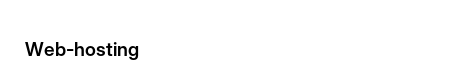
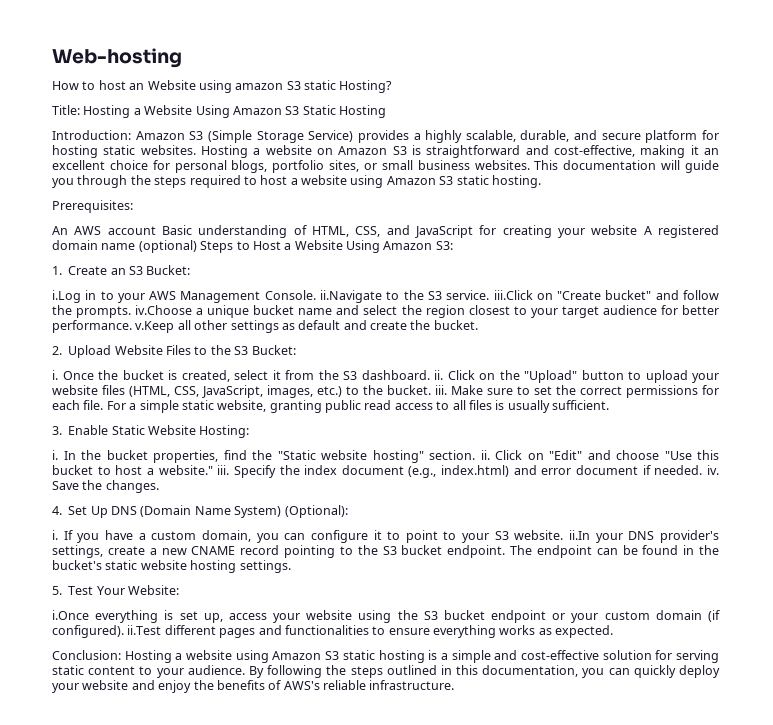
(139, 51) none -> [52,80,393,93] [52,105,386,118] [52,130,719,143] [52,145,720,158] [52,160,719,173] [52,175,541,188] [52,200,133,213] [52,225,719,238] [52,240,453,253] [52,265,191,275] [52,290,719,303] [52,305,719,318] [52,320,478,333] [52,345,296,358] [52,370,719,383] [52,385,719,398] [52,400,609,413] [52,425,250,438] [52,450,719,463] [52,465,719,478] [52,480,159,493] [52,505,348,518] [52,530,719,543] [52,545,720,558] [52,560,291,573] [52,585,179,595] [52,610,720,623] [52,625,614,638] [52,650,719,663] [52,665,720,678] [52,680,455,693] // How to host an Website using amazon S3 static Hosting? // Title: Hosting a Website Using Amazon S3 Static Hosting // Introduction: Amazon S3 (Simple Storage Service) provides a highly scalable, durable, and secure platform for hosting static websites. Hosting a website on Amazon S3 is straightforward and cost-effective, making it an excellent choice for personal blogs, portfolio sites, or small business websites. This documentation will guide you through the steps required to host a website using Amazon S3 static hosting. // Prerequisites: // An AWS account Basic understanding of HTML, CSS, and JavaScript for creating your website A registered domain name (optional) Steps to Host a Website Using Amazon S3: // 1. Create an S3 Bucket: // i.Log in to your AWS Management Console. ii.Navigate to the S3 service. iii.Click on "Create bucket" and follow the prompts. iv.Choose a unique bucket name and select the region closest to your target audience for better performance. v.Keep all other settings as default and create the bucket. // 2. Upload Website Files to the S3 Bucket: // i. Once the bucket is created, select it from the S3 dashboard. ii. Click on the "Upload" button to upload your website files (HTML, CSS, JavaScript, images, etc.) to the bucket. iii. Make sure to set the correct permissions for each file. For a simple static website, granting public read access to all files is usually sufficient. // 3. Enable Static Website Hosting: // i. In the bucket properties, find the "Static website hosting" section. ii. Click on "Edit" and choose "Use this bucket to host a website." iii. Specify the index document (e.g., index.html) and error document if needed. iv. Save the changes. // 4. Set Up DNS (Domain Name System) (Optional): // i. If you have a custom domain, you can configure it to point to your S3 website. ii.In your DNS provider's settings, create a new CNAME record pointing to the S3 bucket endpoint. The endpoint can be found in the bucket's static website hosting settings. // 5. Test Your Website: // i.Once everything is set up, access your website using the S3 bucket endpoint or your custom domain (if configured). ii.Test different pages and functionalities to ensure everything works as expected. // Conclusion: Hosting a website using Amazon S3 static hosting is a simple and cost-effective solution for serving static content to your audience. By following the steps outlined in this documentation, you can quickly deploy your website and enjoy the benefits of AWS's reliable infrastructure.

